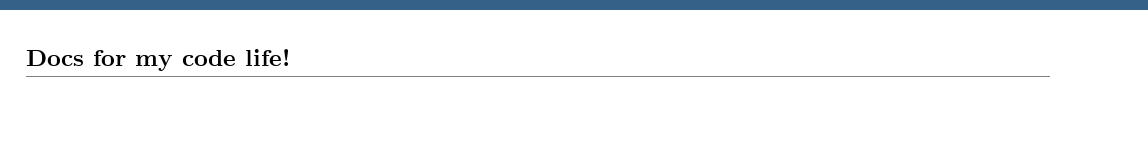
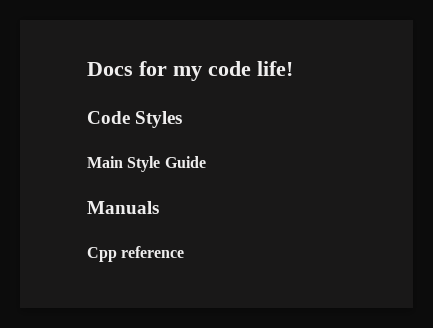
(290, 57) none -> [87,111,183,128] [87,156,206,172] [87,201,159,214] [87,246,185,262] // Code Styles // Main Style Guide // Manuals // Cpp reference

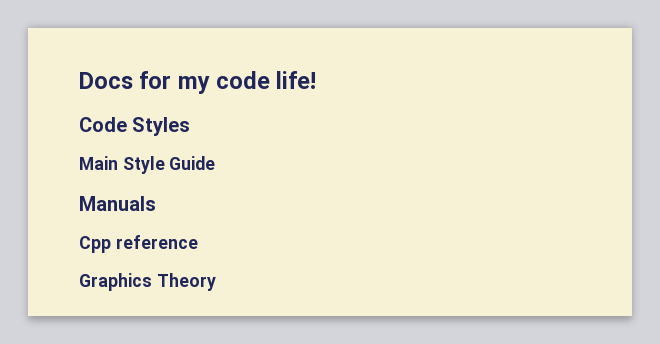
(185, 252) none -> [79,273,216,291] // Graphics Theory

